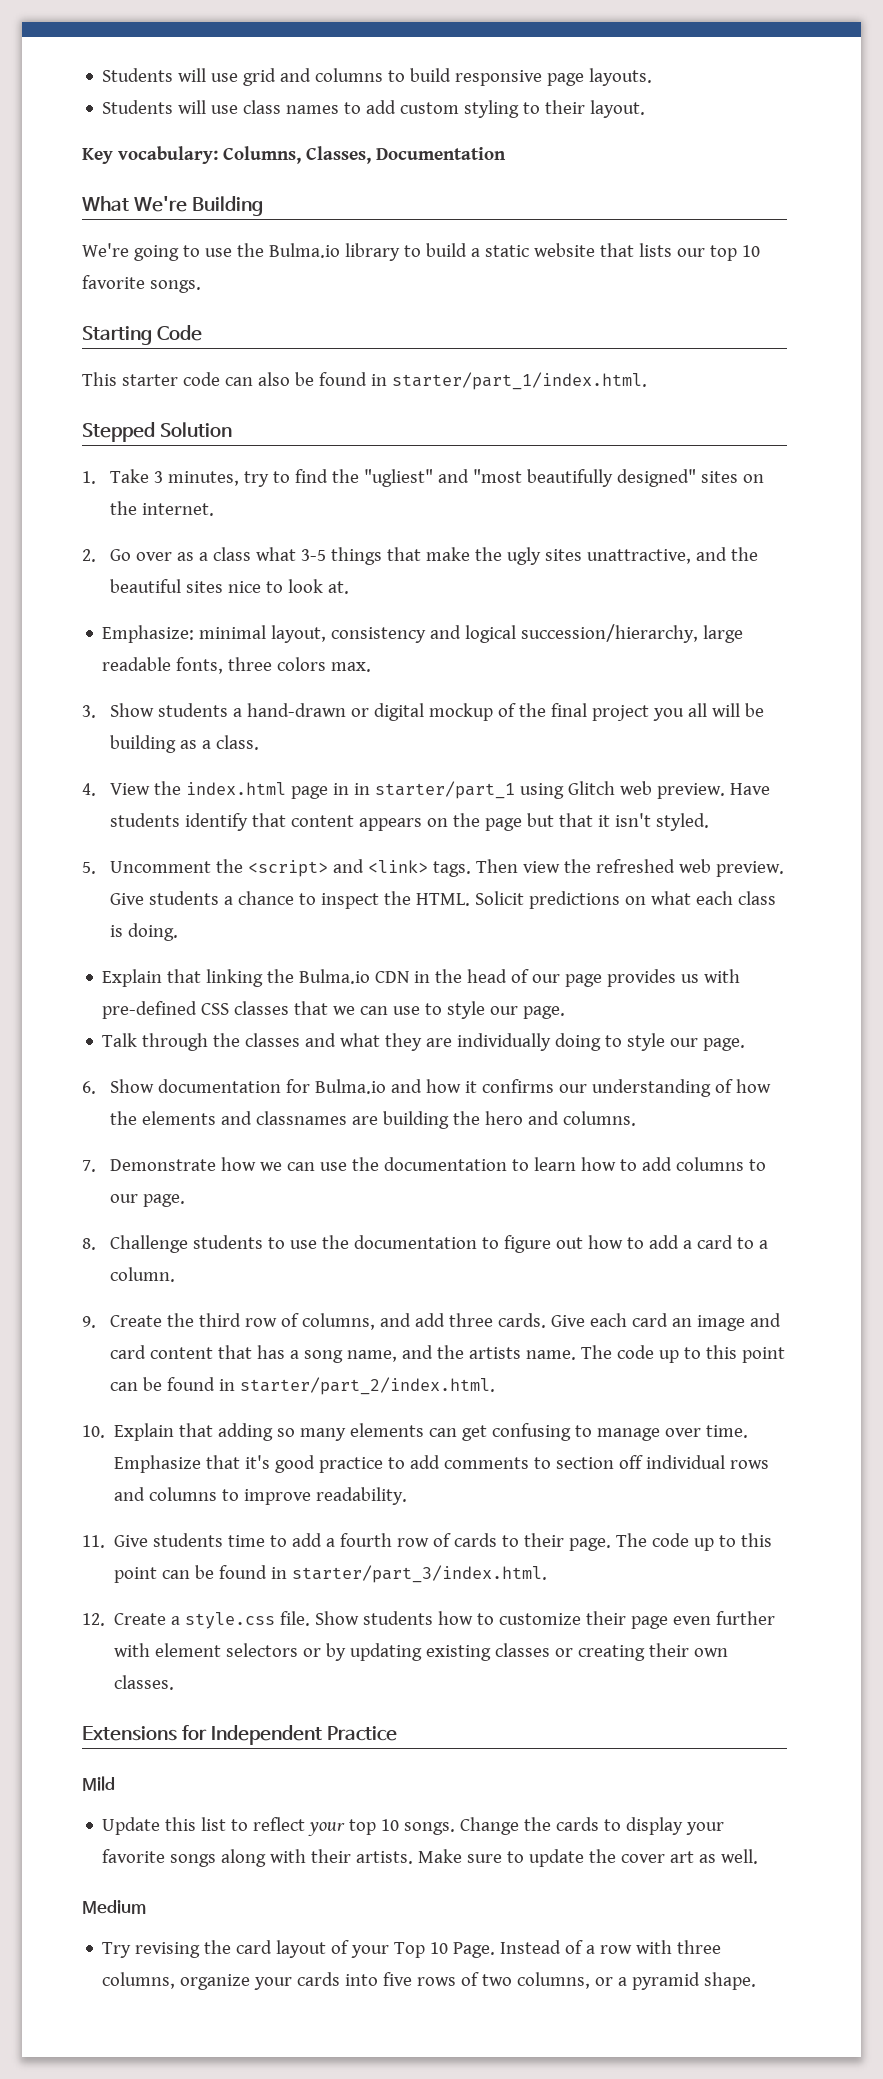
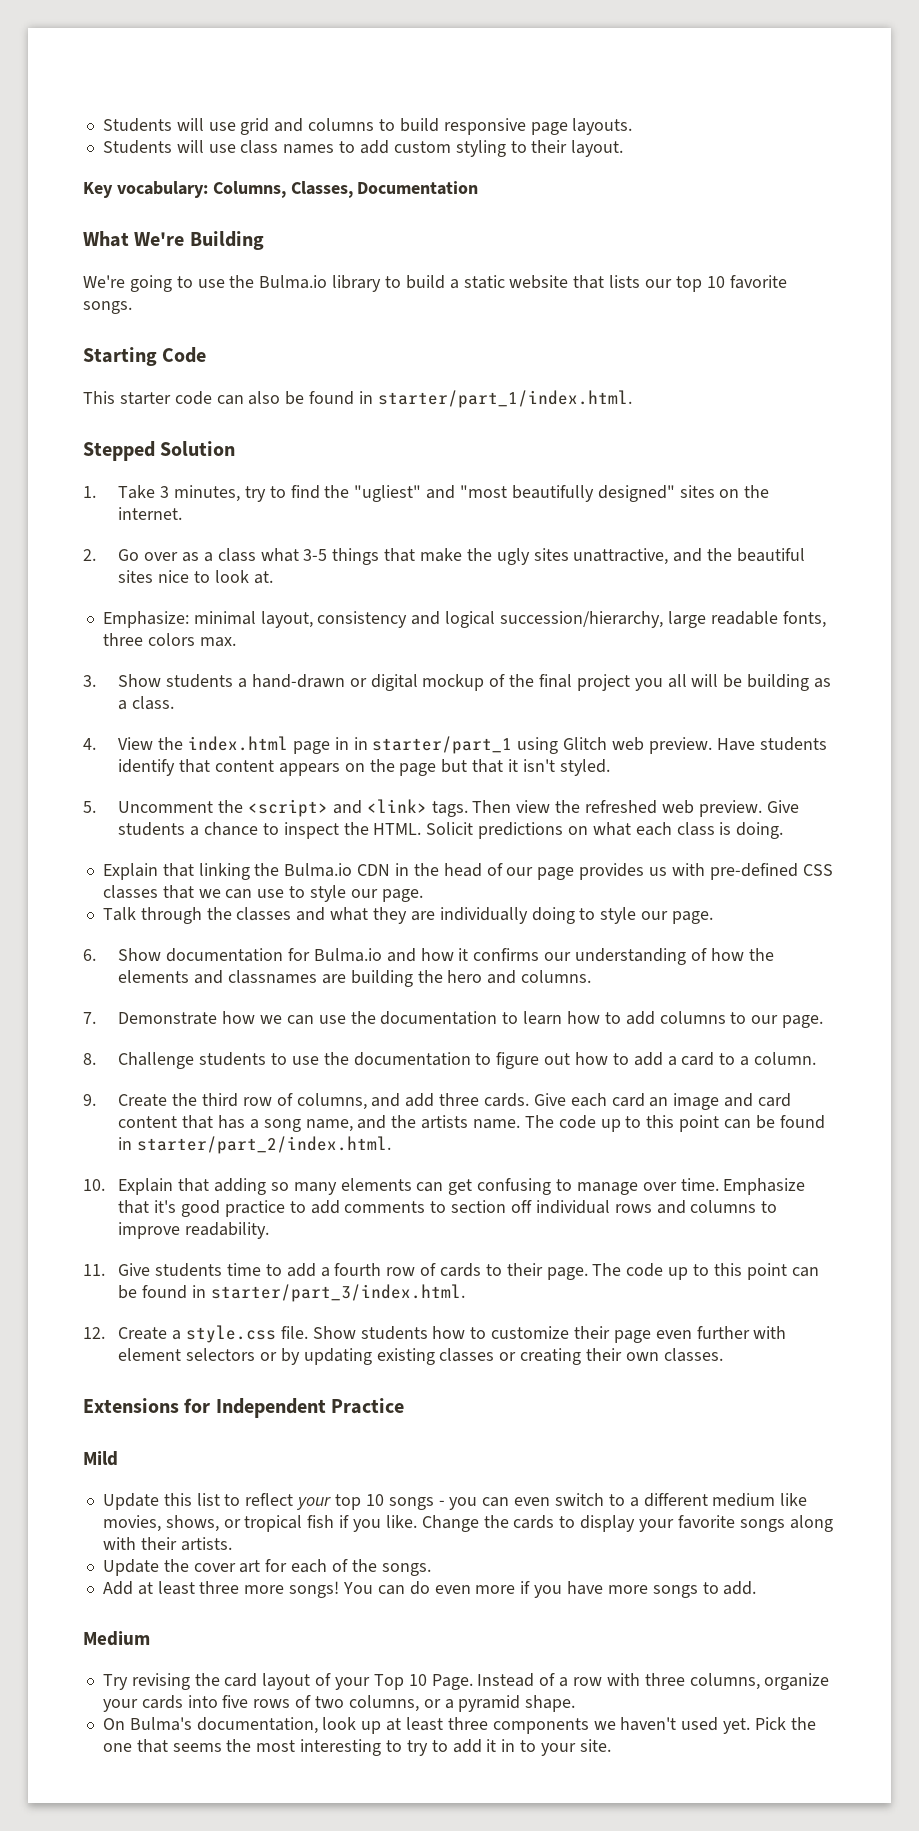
[404,1822,456,1835] songs. -> [388,1493,808,1510] [102,1515,417,1532] songs - you can even switch to a different medium like movies, shows, or tropical fish if you like.
[418,1849,759,1867] Make sure to update the cover art as well. -> [102,1559,431,1576] [102,1581,757,1598] // Update the cover art for each of the songs. // Add at least three more songs! You can do even more if you have more songs to add.
(757, 1981) none -> [102,1717,816,1734] [102,1739,611,1756] // On Bulma's documentation, look up at least three components we haven't used yet. Pick the one that seems the most interesting to try to add it in to your site.

